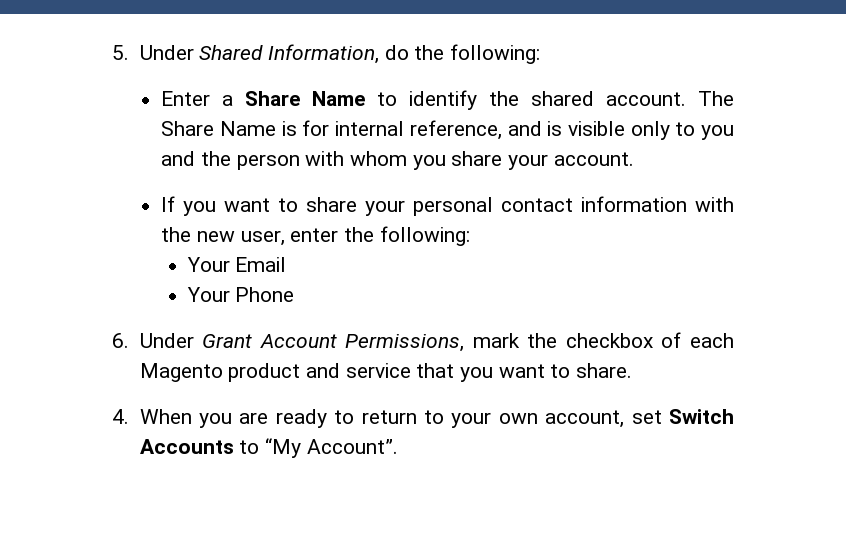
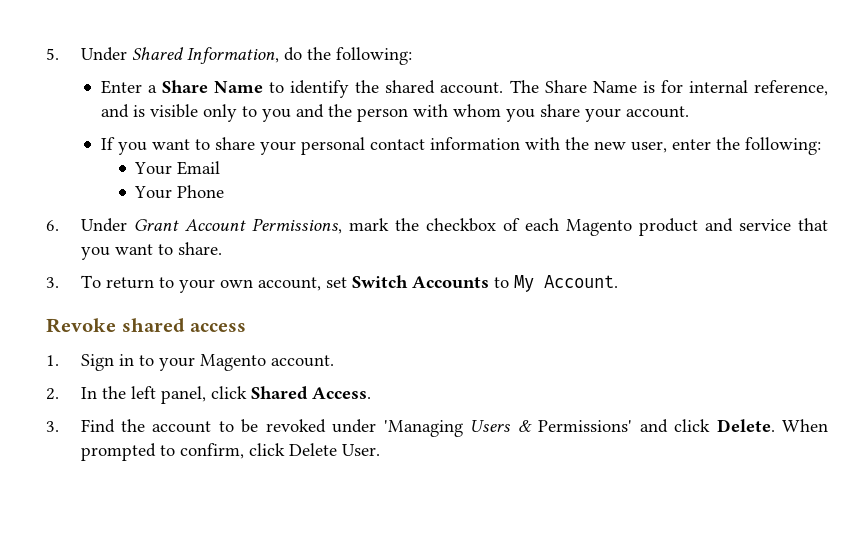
[112,409,355,428] 4. When you are ready to -> [46,275,101,288] 3. To
[264,438,398,458] “My Account”. -> [513,275,618,292] [46,318,247,333] [46,354,334,371] [46,386,371,404] [46,419,829,437] [80,443,380,461] My Account. // Revoke shared access // 1. Sign in to your Magento account. // 2. In the left panel, click Shared Access. // 3. Find the account to be revoked under 'Managing Users & Permissions' and click Delete. When prompted to confirm, click Delete User.

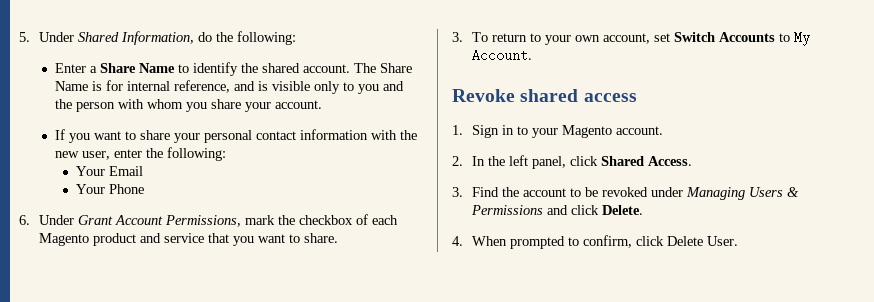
[383,420,463,437] 'Managing -> [686,187,746,200] Managing
[538,420,633,432] Permissions' -> [471,205,544,215] Permissions
(775, 425) none -> [452,236,463,246] // 4.

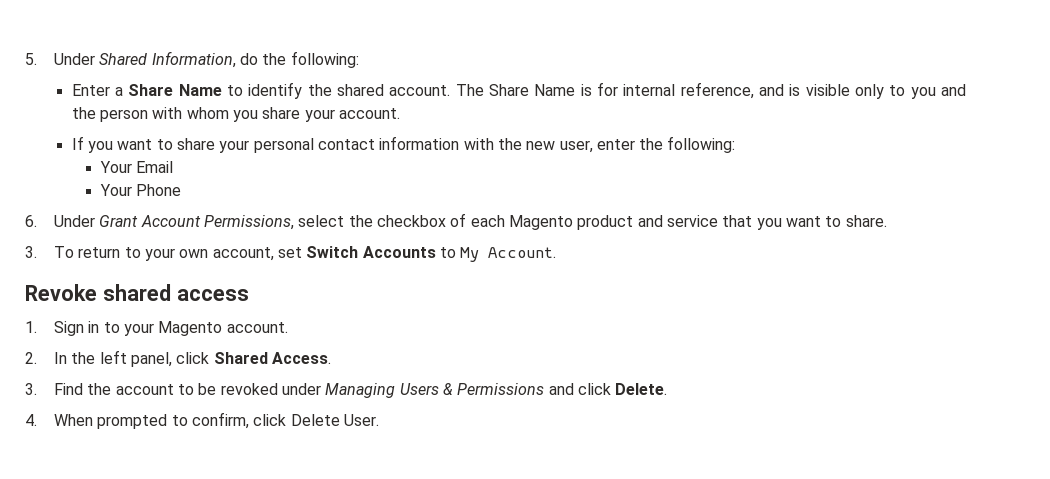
[245,215,276,225] mark -> [298,215,345,227] select

